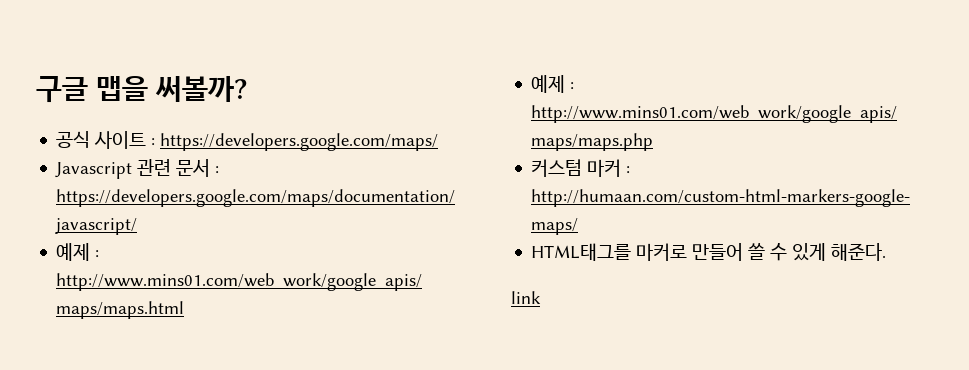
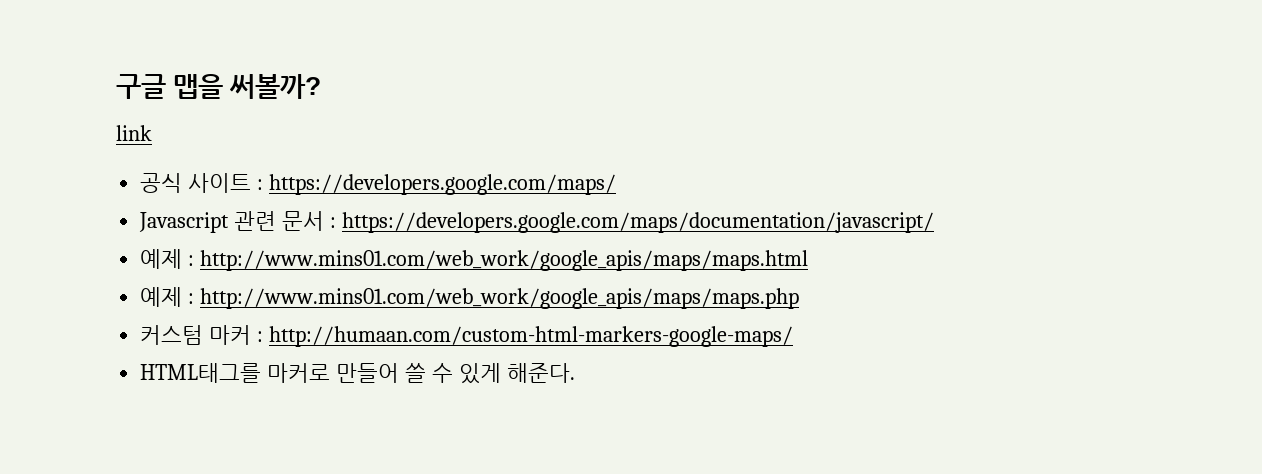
(247, 89) none -> [116,125,152,141] // link
[511,291,541,304] // link -> (575, 373) none

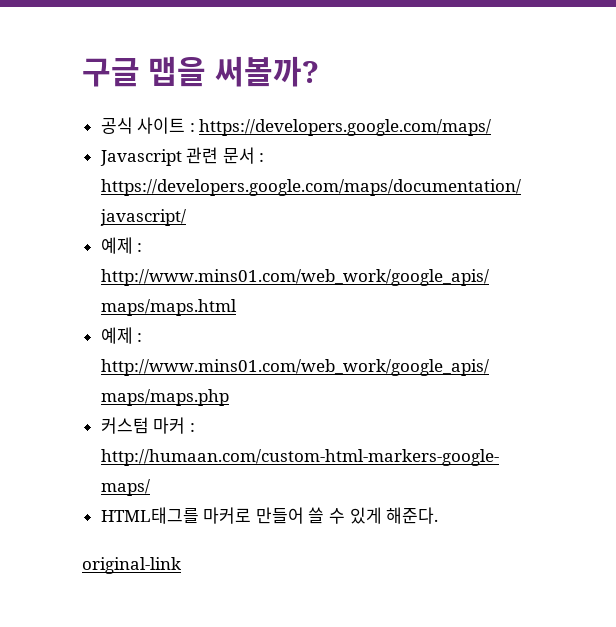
[116,125,152,141] // link -> (319, 71) none
(575, 373) none -> [82,557,181,574] // original-link

